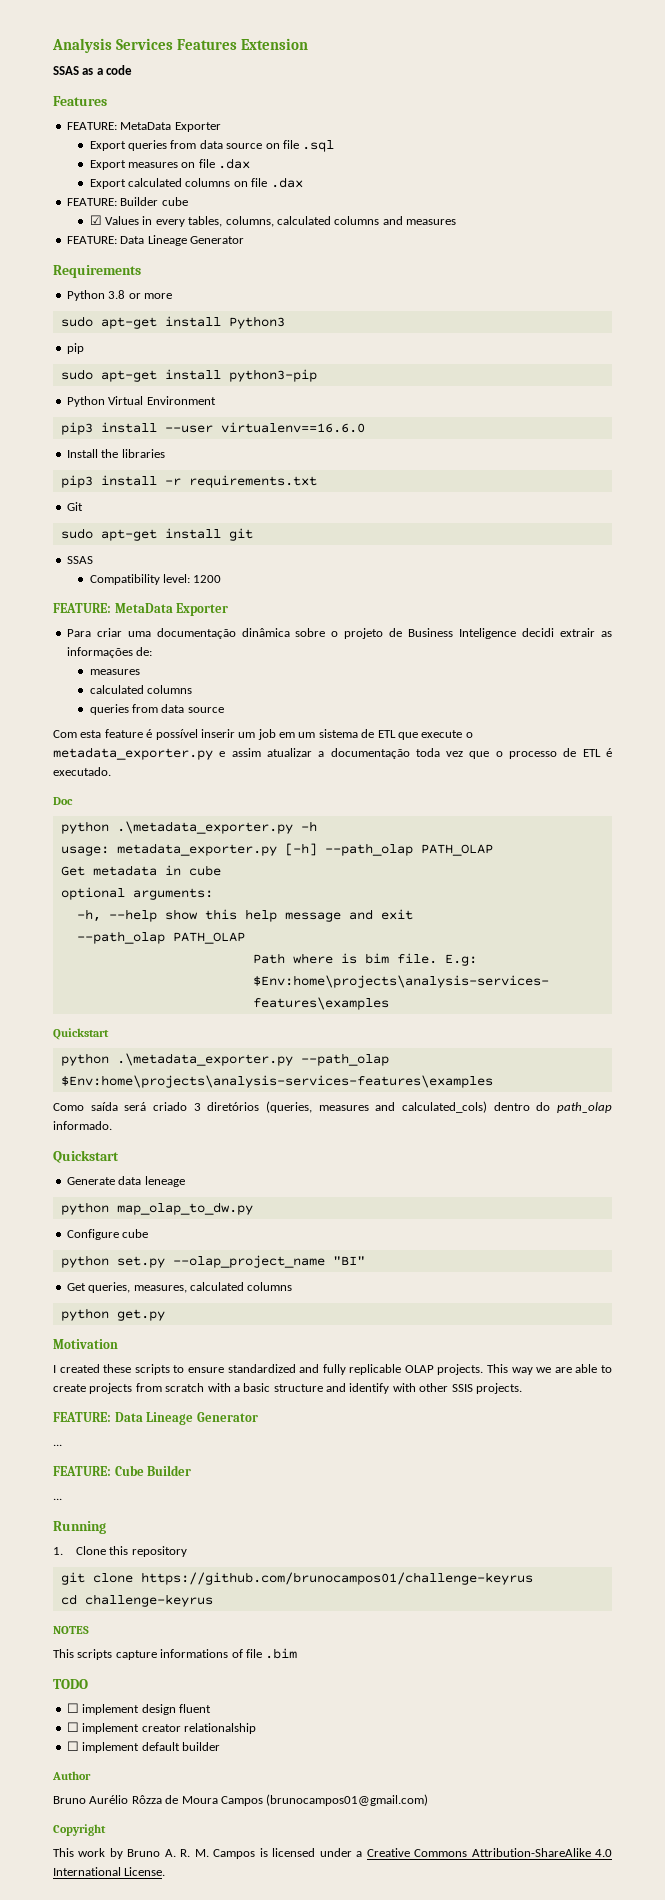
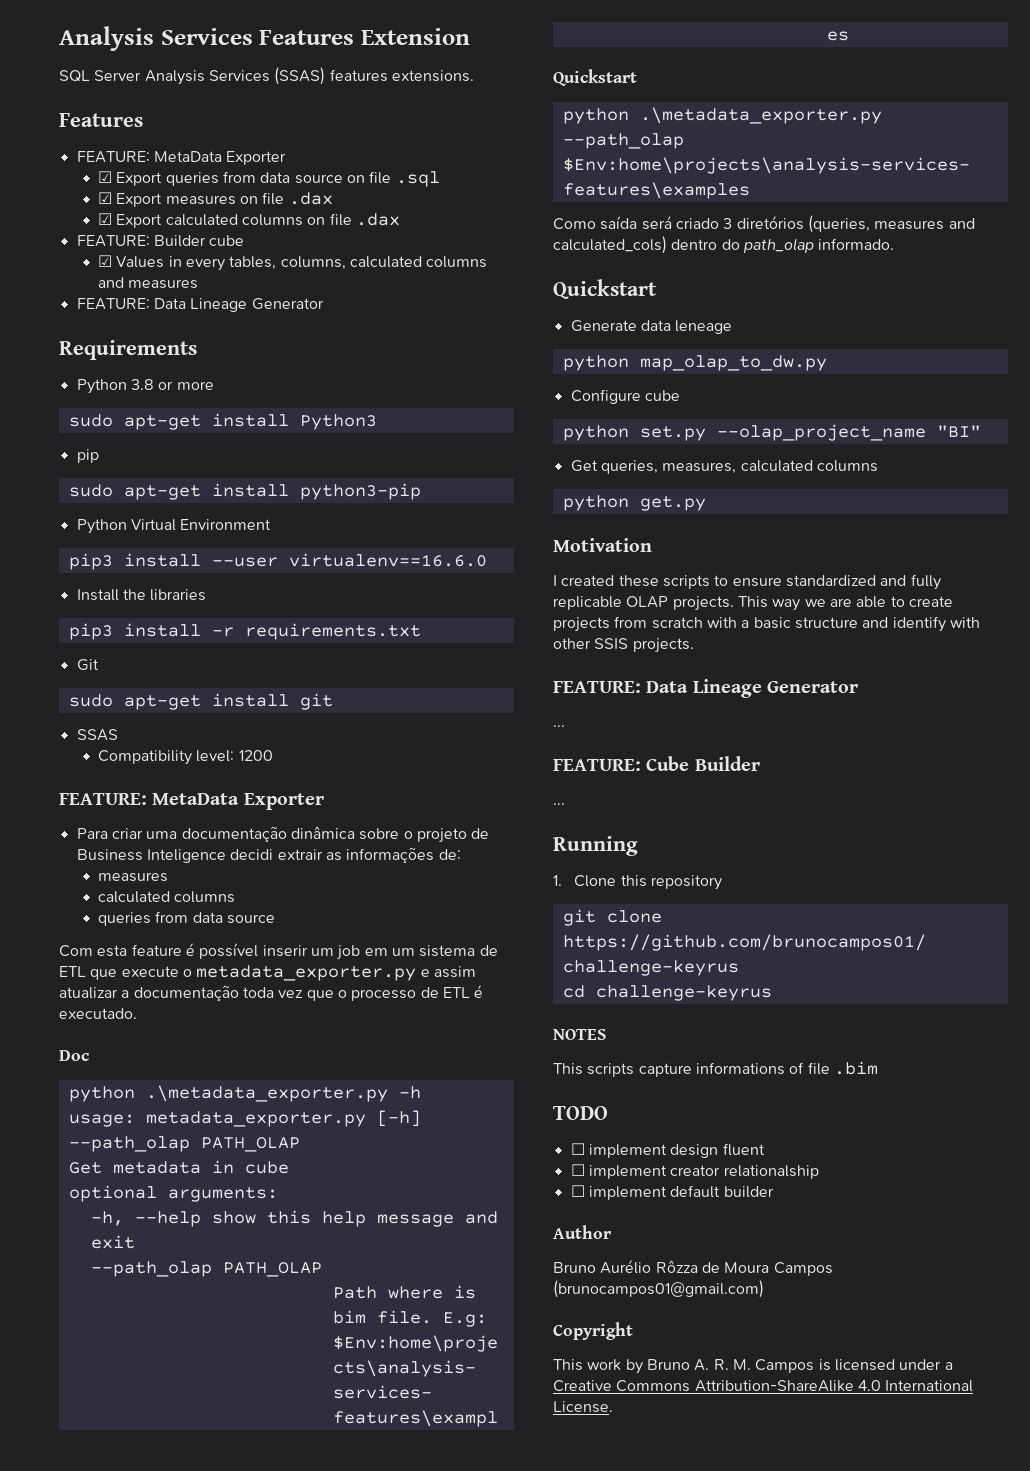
[53,65,133,75] SSAS as a code -> [59,67,474,85] SQL Server Analysis Services (SSAS) features extensions.
(221, 127) none -> [98,171,113,183] ☑
(335, 146) none -> [98,192,113,204] ☑
(251, 163) none -> [98,213,113,225] ☑

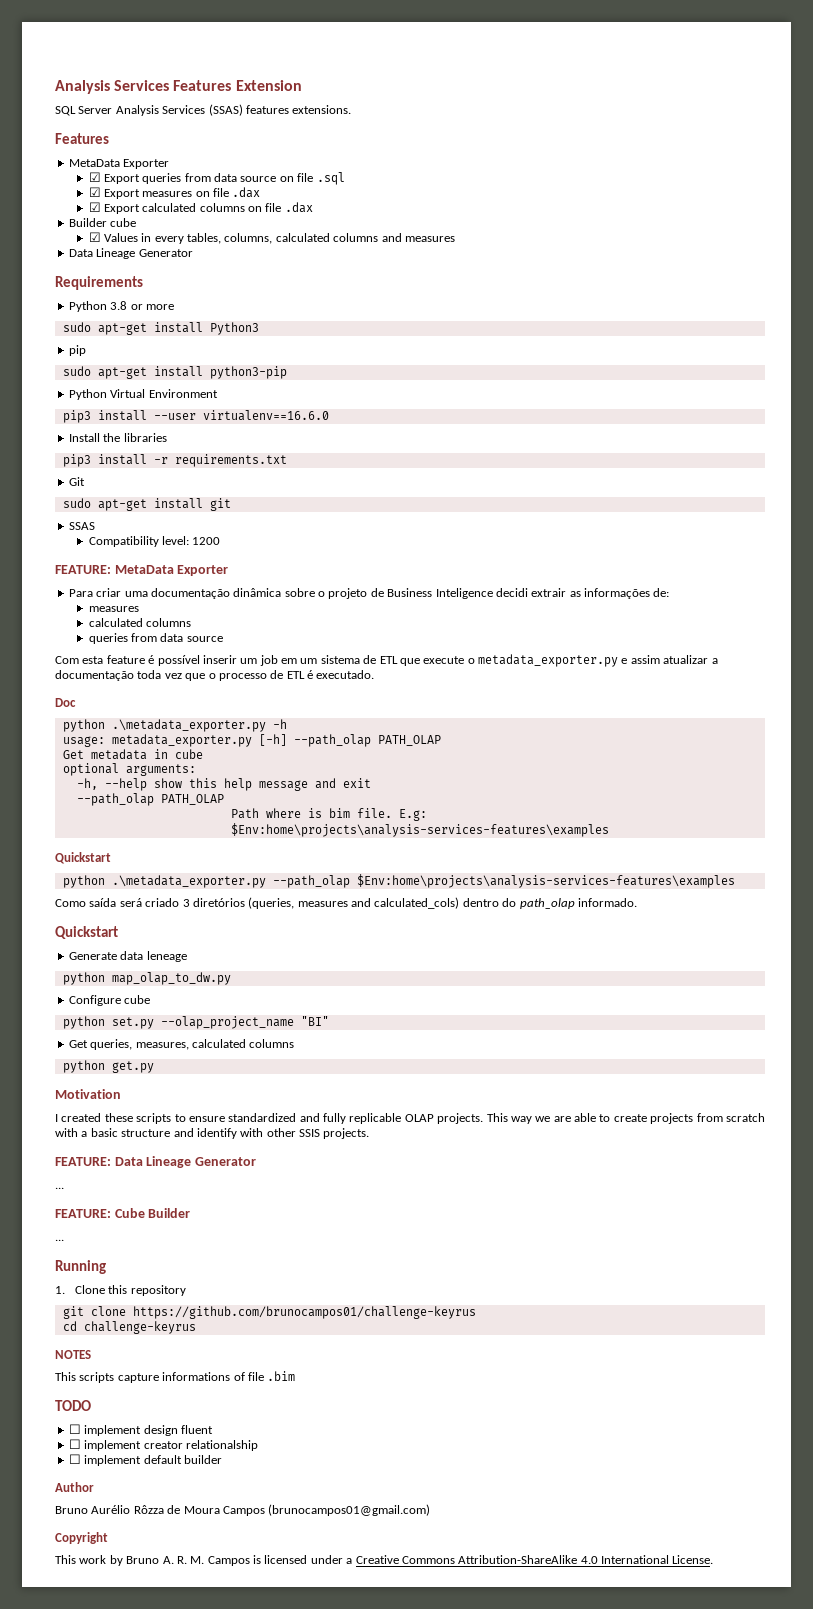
[76,151,150,163] FEATURE: -> (109, 138) none
[76,235,150,247] FEATURE: -> (313, 207) none
[76,298,150,310] FEATURE: -> (455, 239) none

